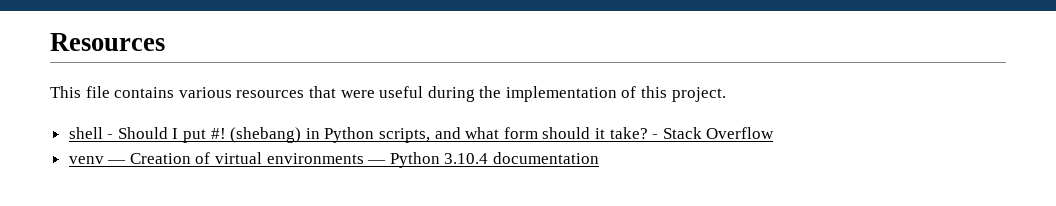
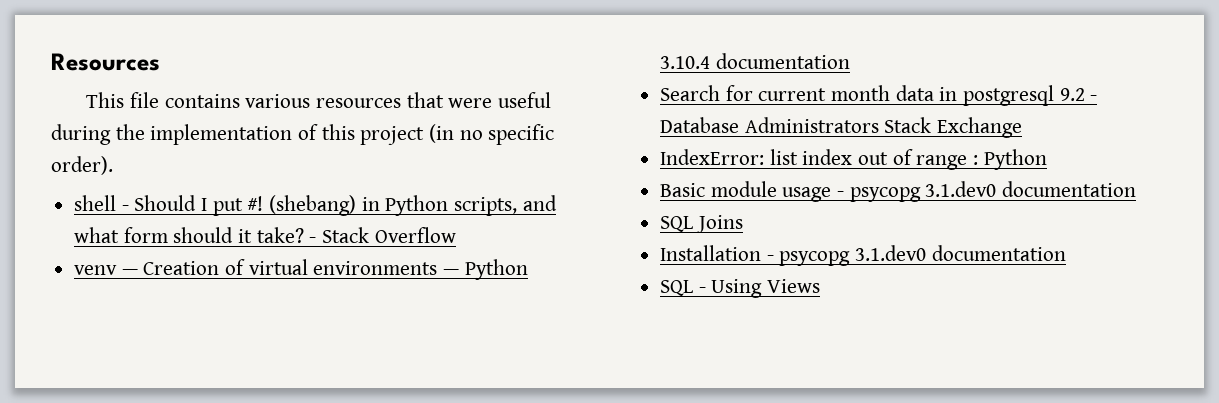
[671,87,726,102] project. -> [360,124,555,145] [51,156,113,175] project (in no specific order).
(600, 158) none -> [660,85,1098,106] [660,117,1023,138] [660,149,1047,170] [660,181,1137,202] [660,215,743,233] [660,245,1066,266] [660,279,821,298] // Search for current month data in postgresql 9.2 - Database Administrators Stack Exchange // IndexError: list index out of range : Python // Basic module usage - psycopg 3.1.dev0 documentation // SQL Joins // Installation - psycopg 3.1.dev0 documentation // SQL - Using Views

